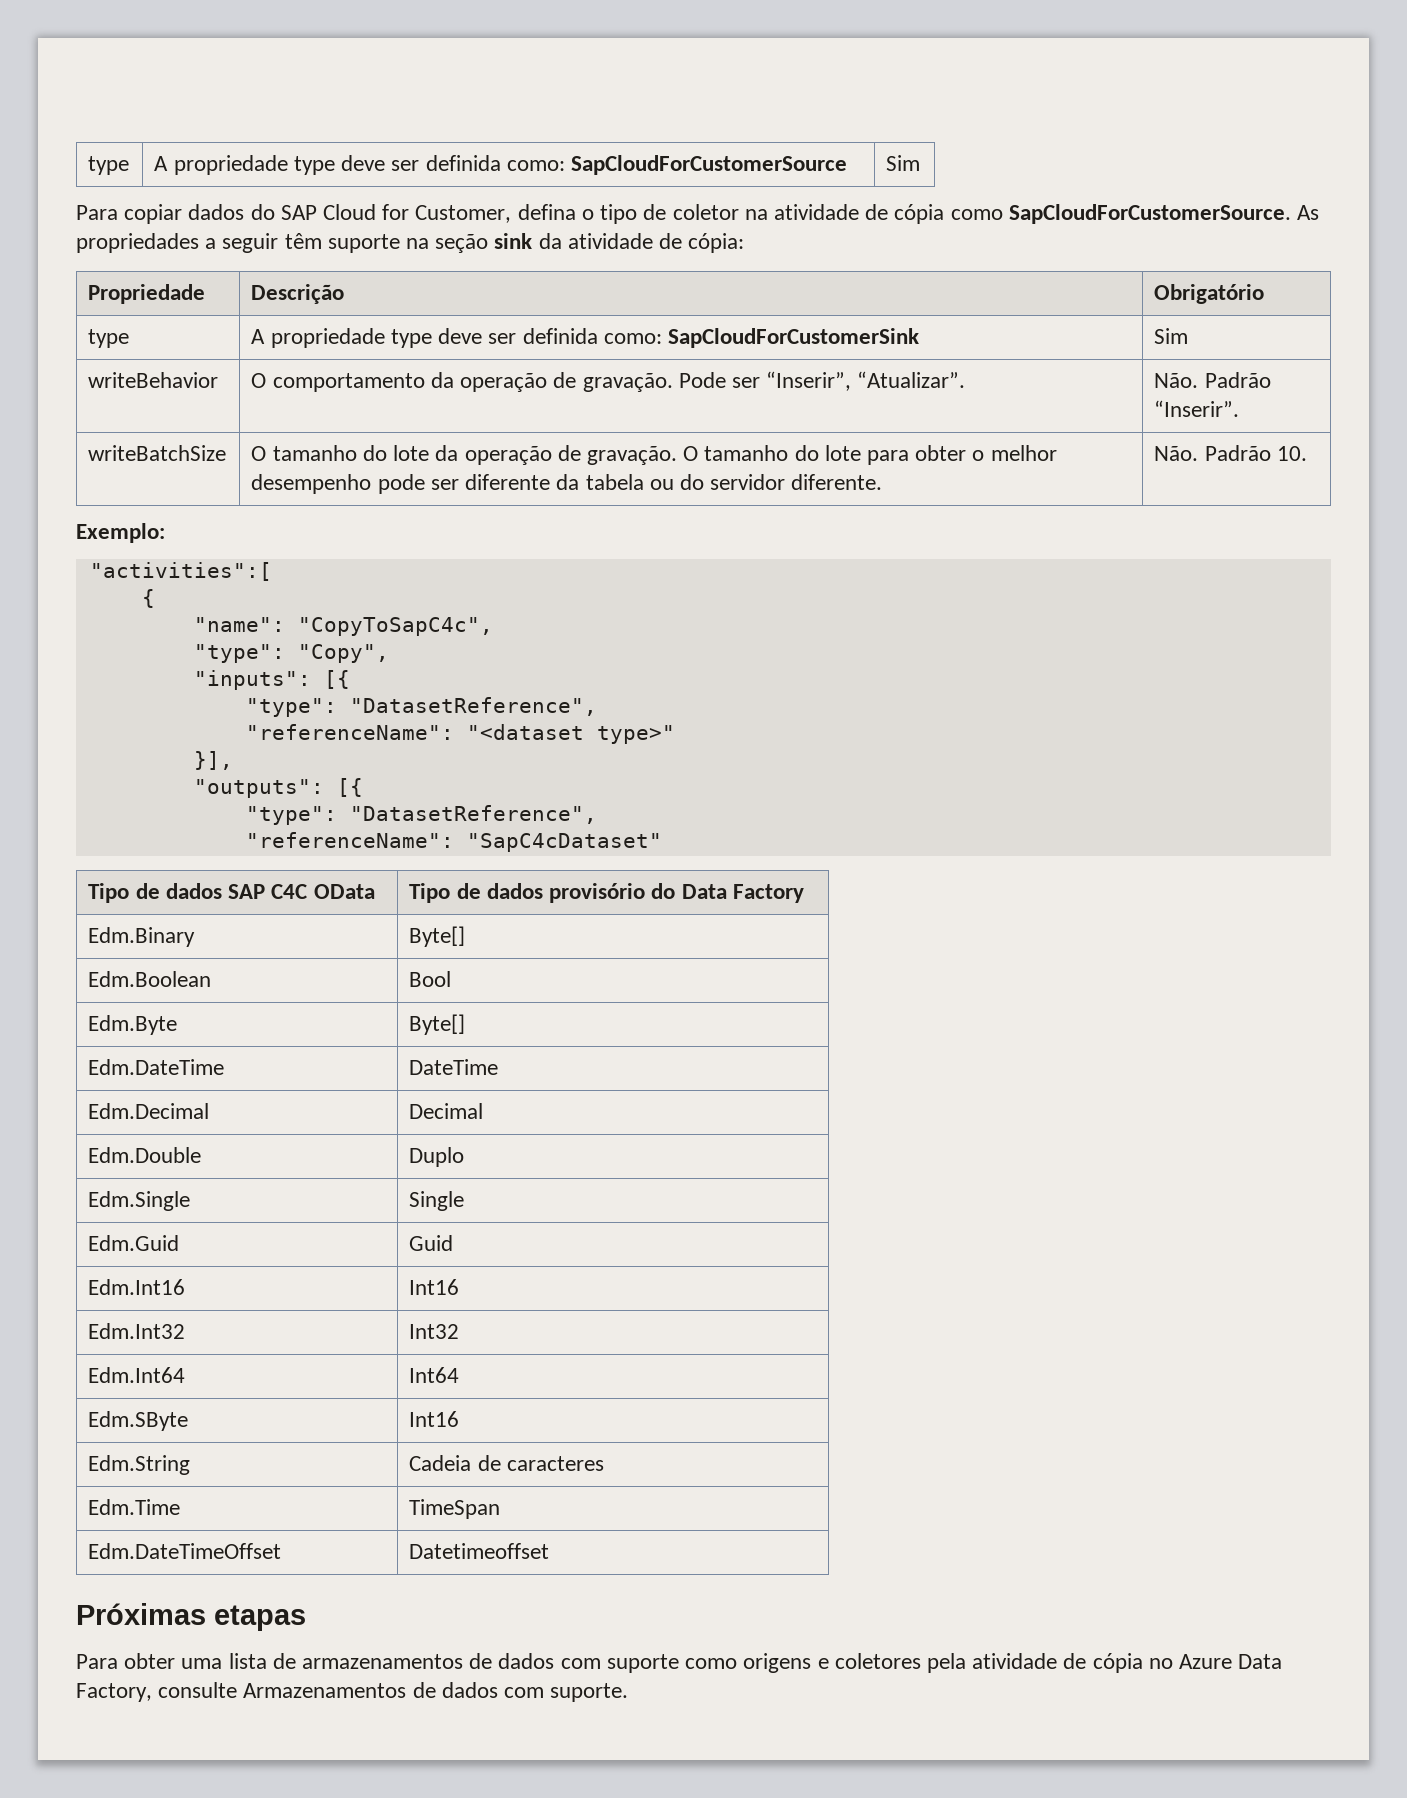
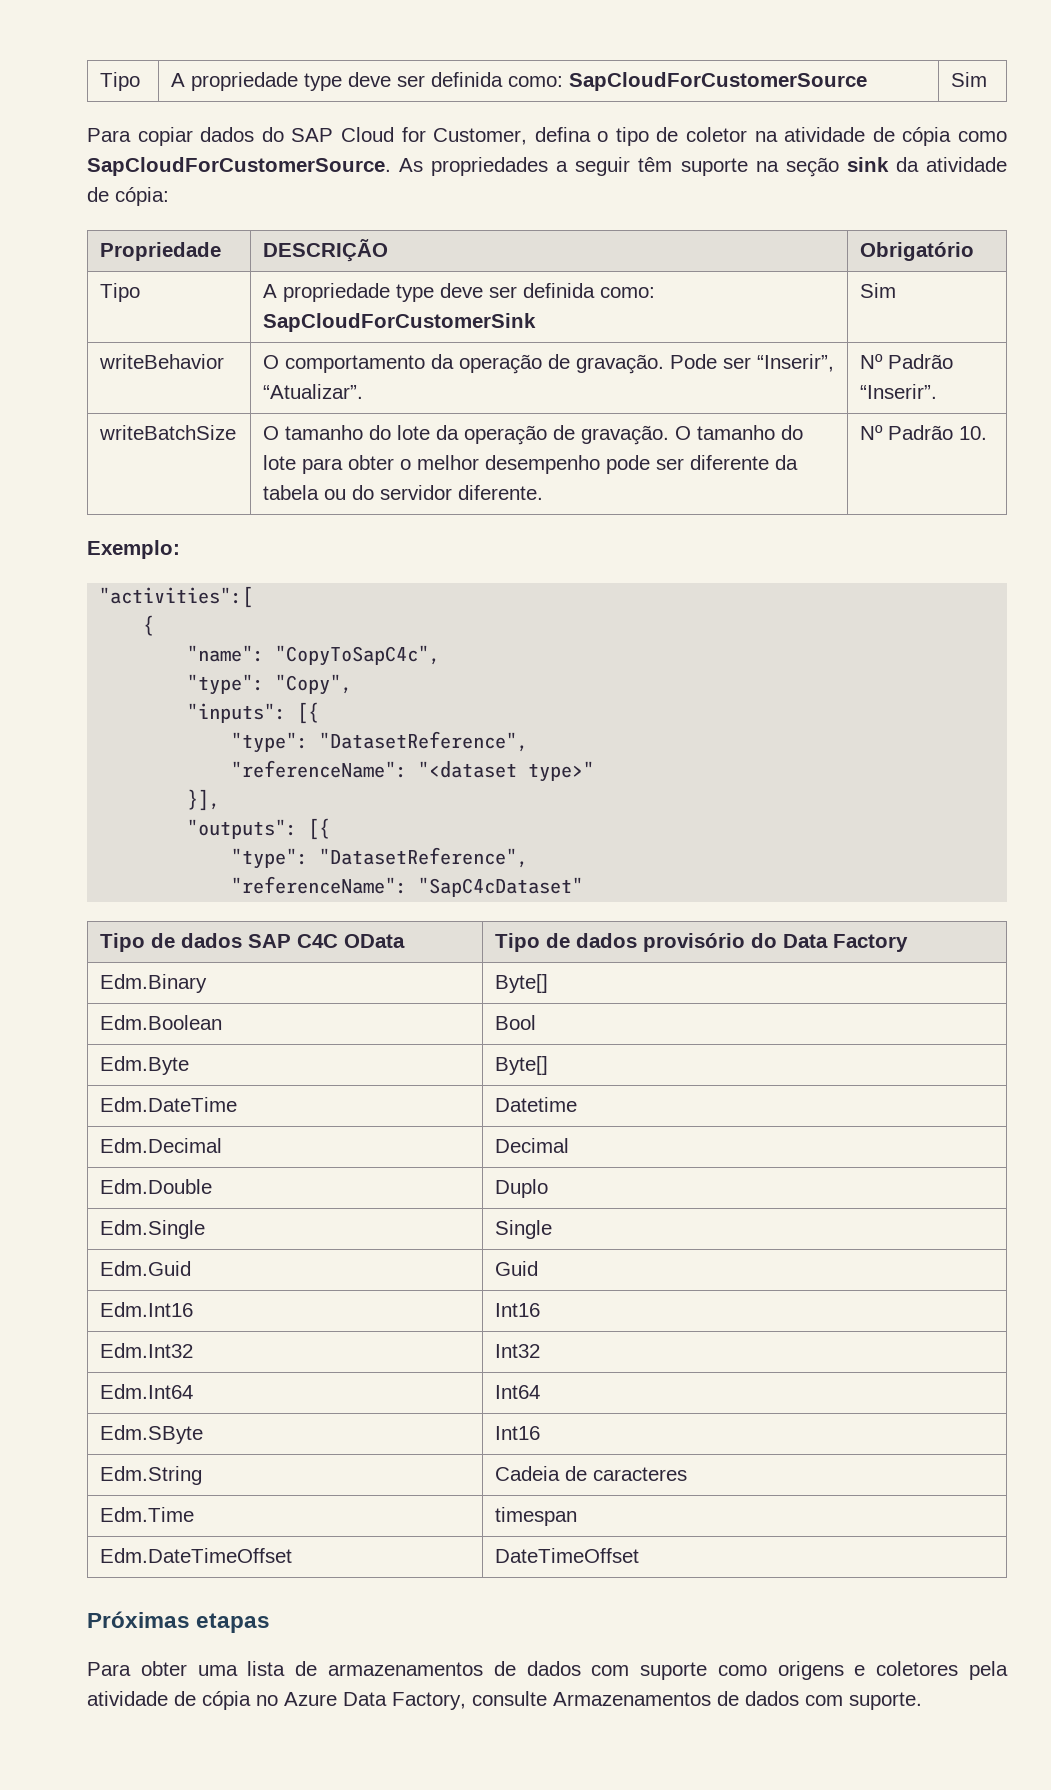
[88,156,130,175] type -> [100,72,141,91] Tipo
[251,284,345,304] Descrição -> [263,239,389,262] DESCRIÇÃO
[88,329,130,348] type -> [100,283,141,302] Tipo
[1154,373,1199,388] Não. -> [860,354,884,369] Nº
[1154,446,1199,461] Não. -> [860,425,884,440] Nº
[409,1059,499,1075] DateTime -> [495,1097,578,1112] Datetime
[409,1499,501,1519] TimeSpan -> [495,1507,578,1526] timespan
[409,1543,550,1559] Datetimeoffset -> [495,1548,640,1563] DateTimeOffset

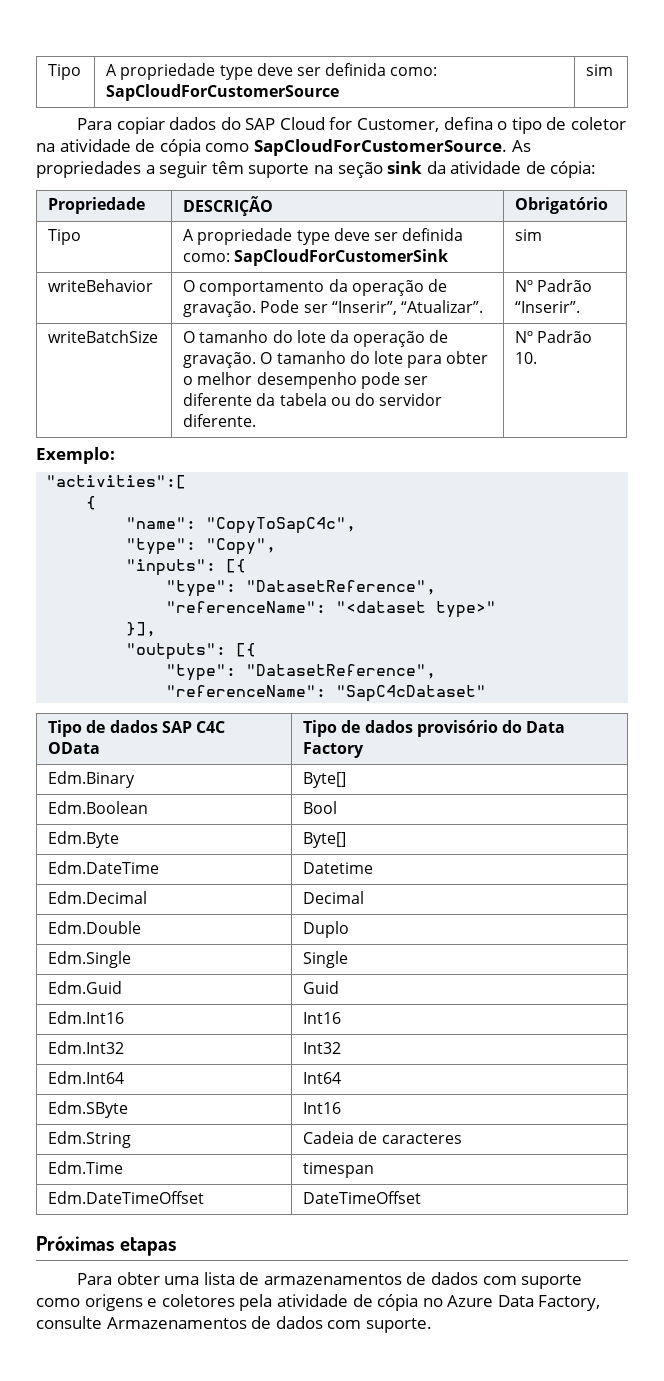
[951,72,988,87] Sim -> [586,64,614,76] sim
[860,283,897,298] Sim -> [515,229,543,241] sim

